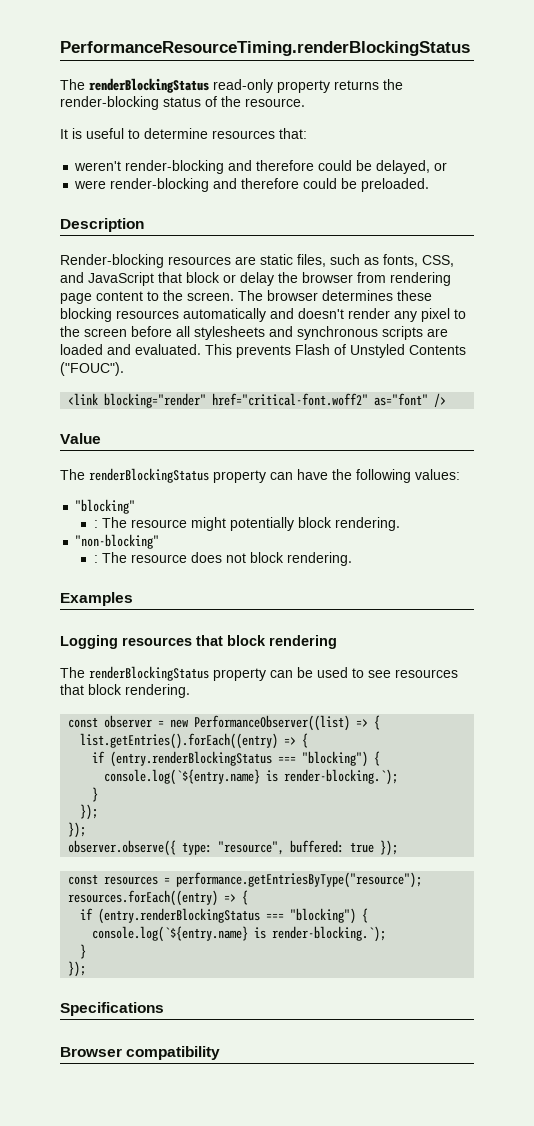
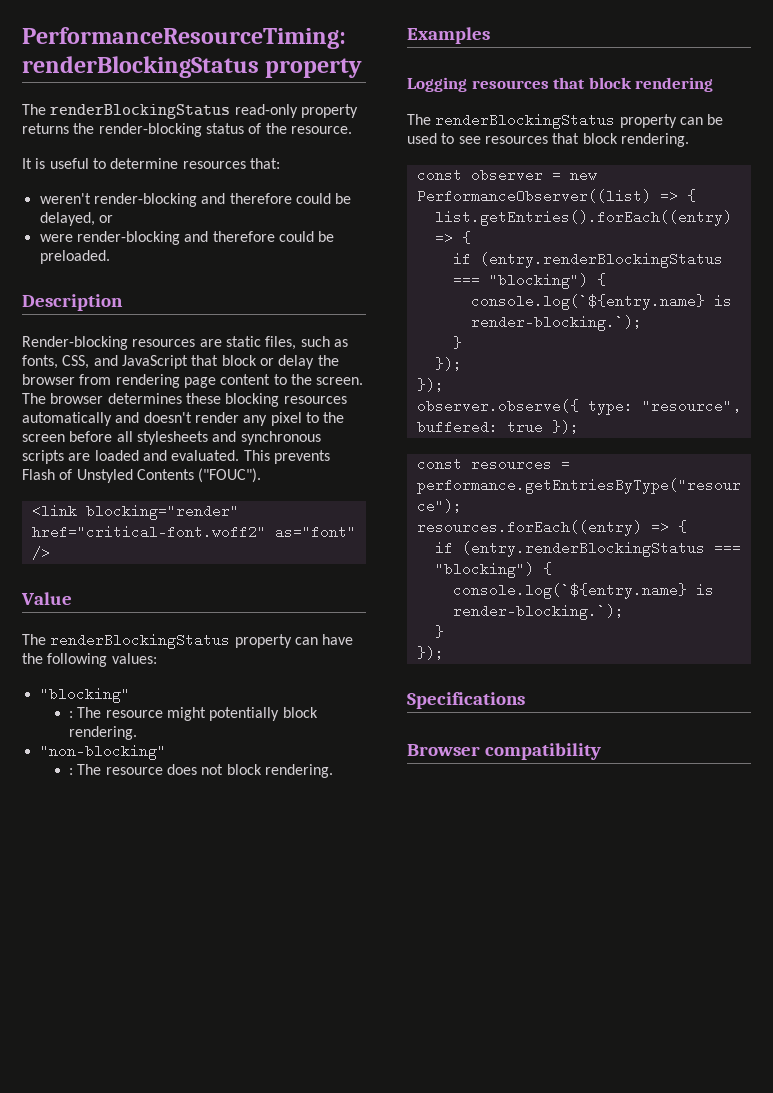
[60,41,470,56] PerformanceResourceTiming.renderBlockingStatus -> [22,27,346,49] [22,56,363,78] PerformanceResourceTiming: renderBlockingStatus property

